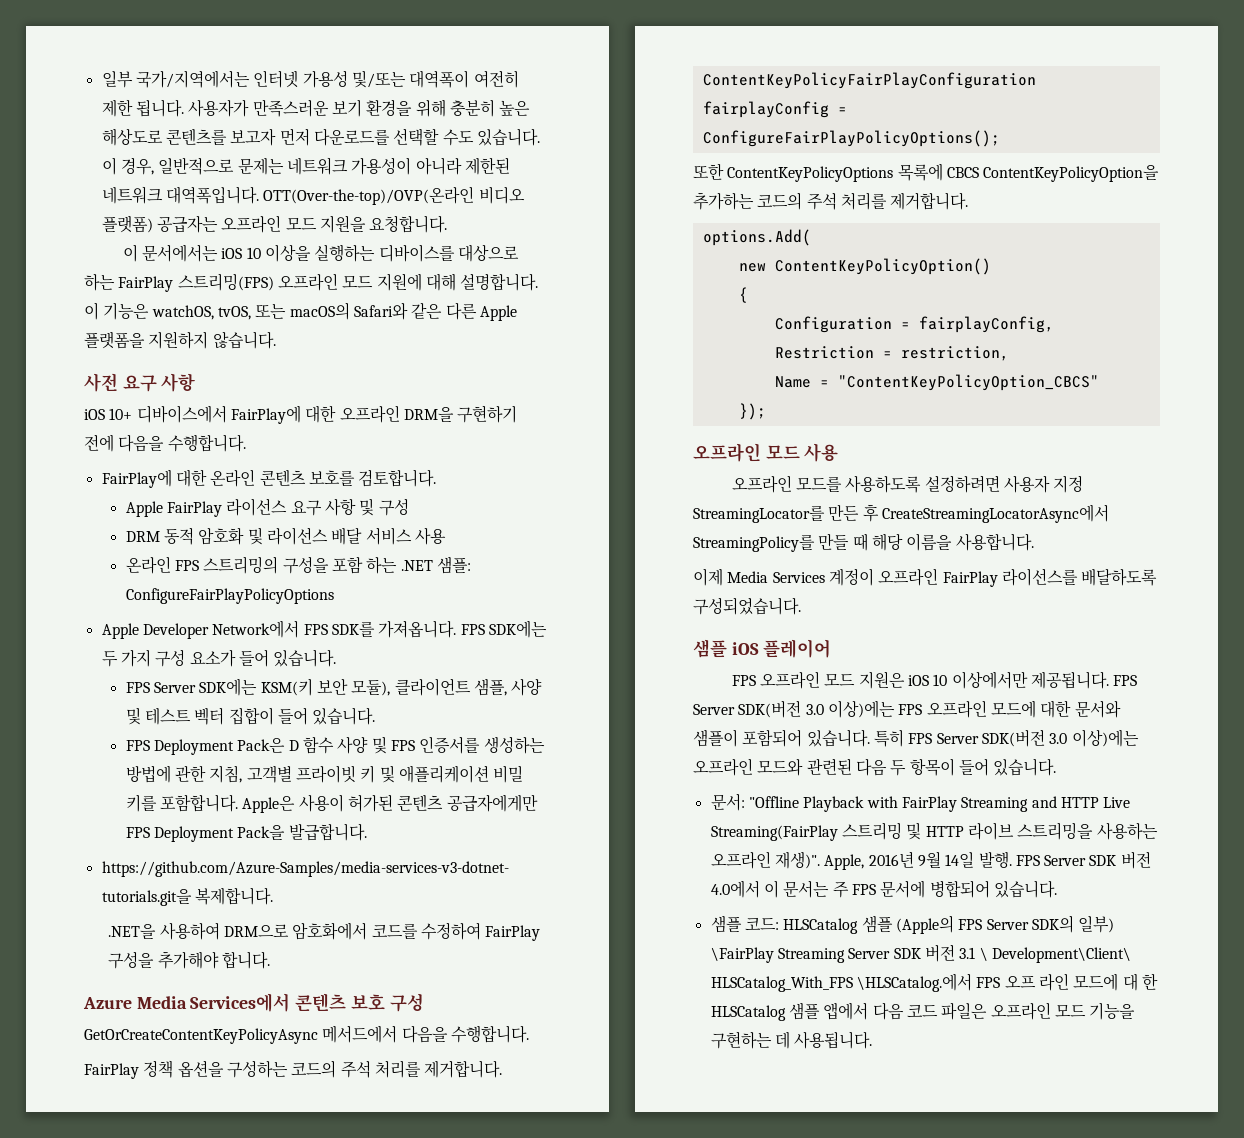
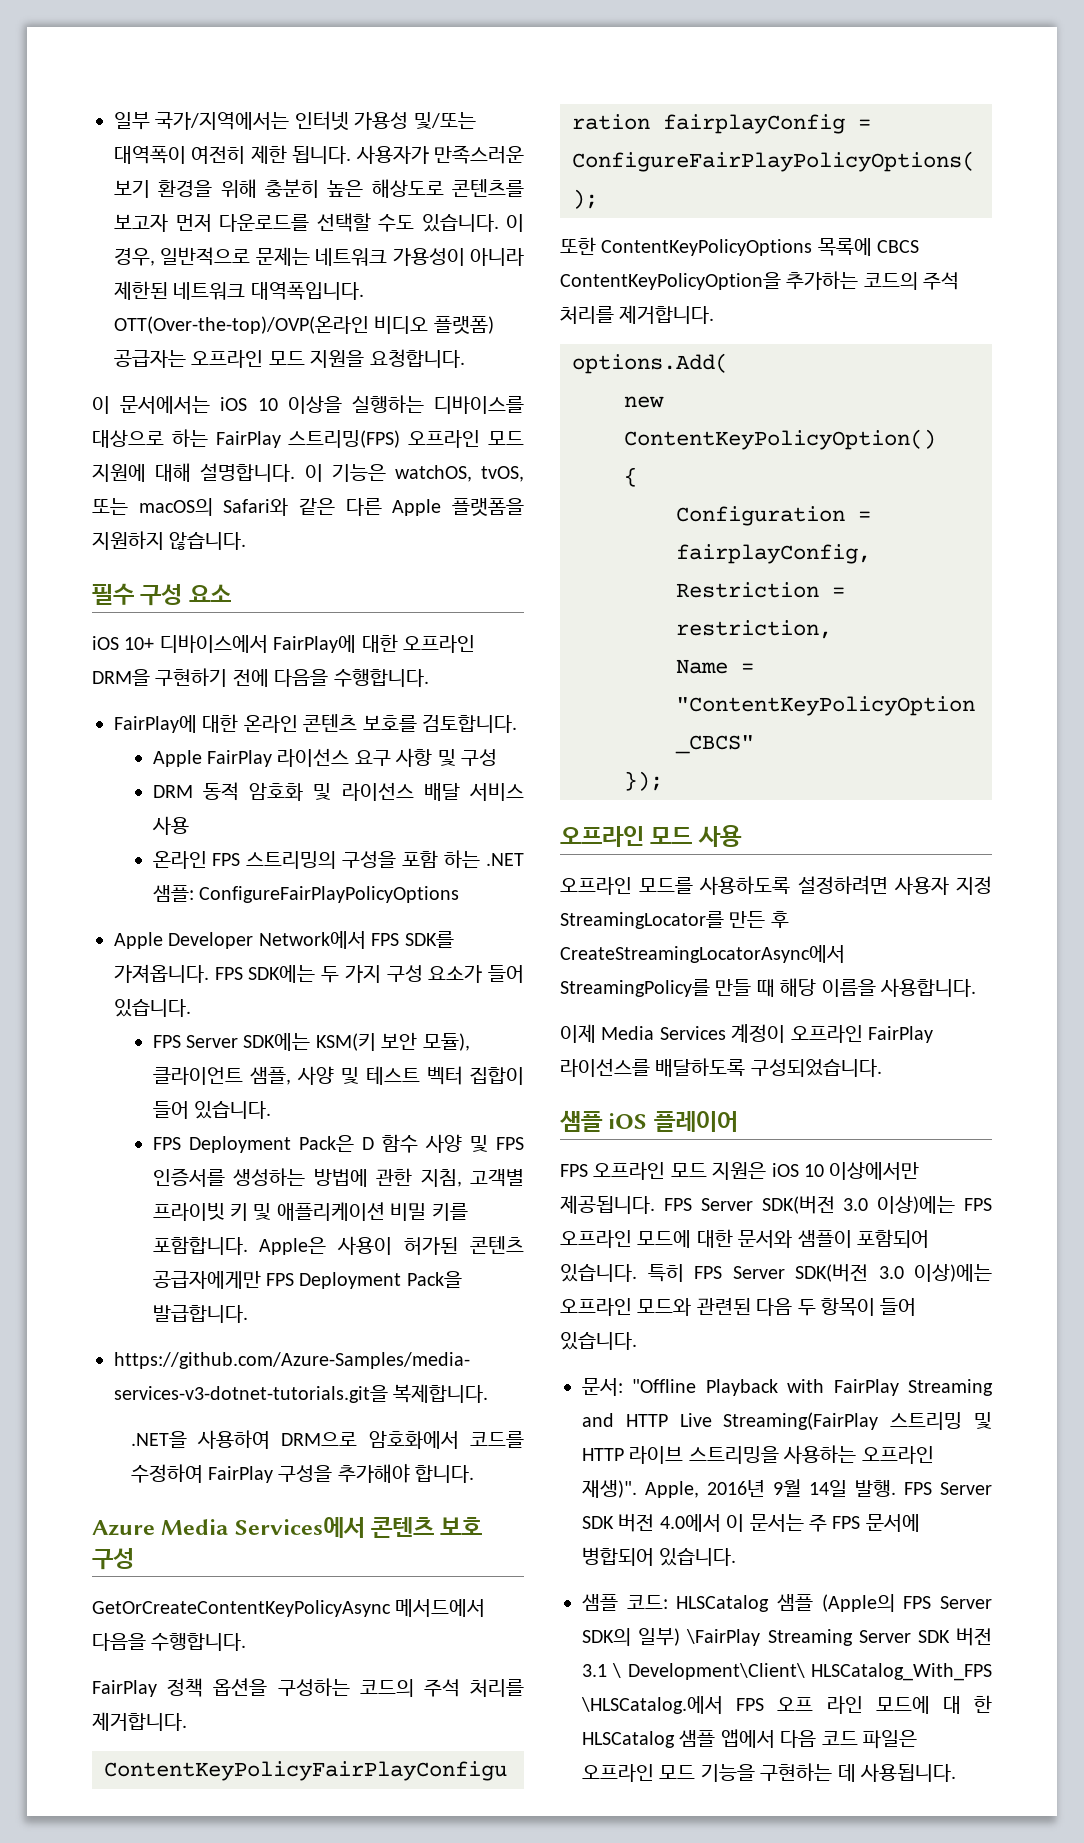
[84,373,196,392] 사전 요구 사항 -> [92,583,231,606] 필수 구성 요소

